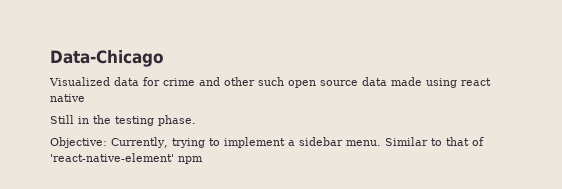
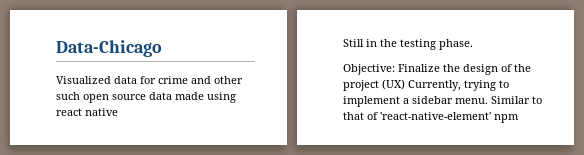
(107, 142) none -> [398,64,531,75] [343,79,405,91] Finalize the design of the project (UX)

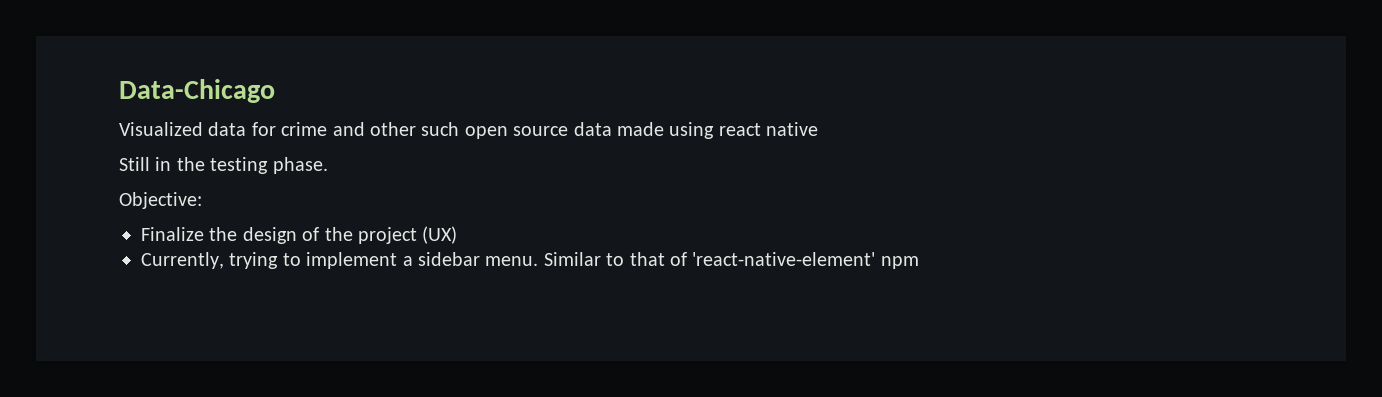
(395, 69) none -> (202, 200) //
(405, 84) none -> (458, 235) //

